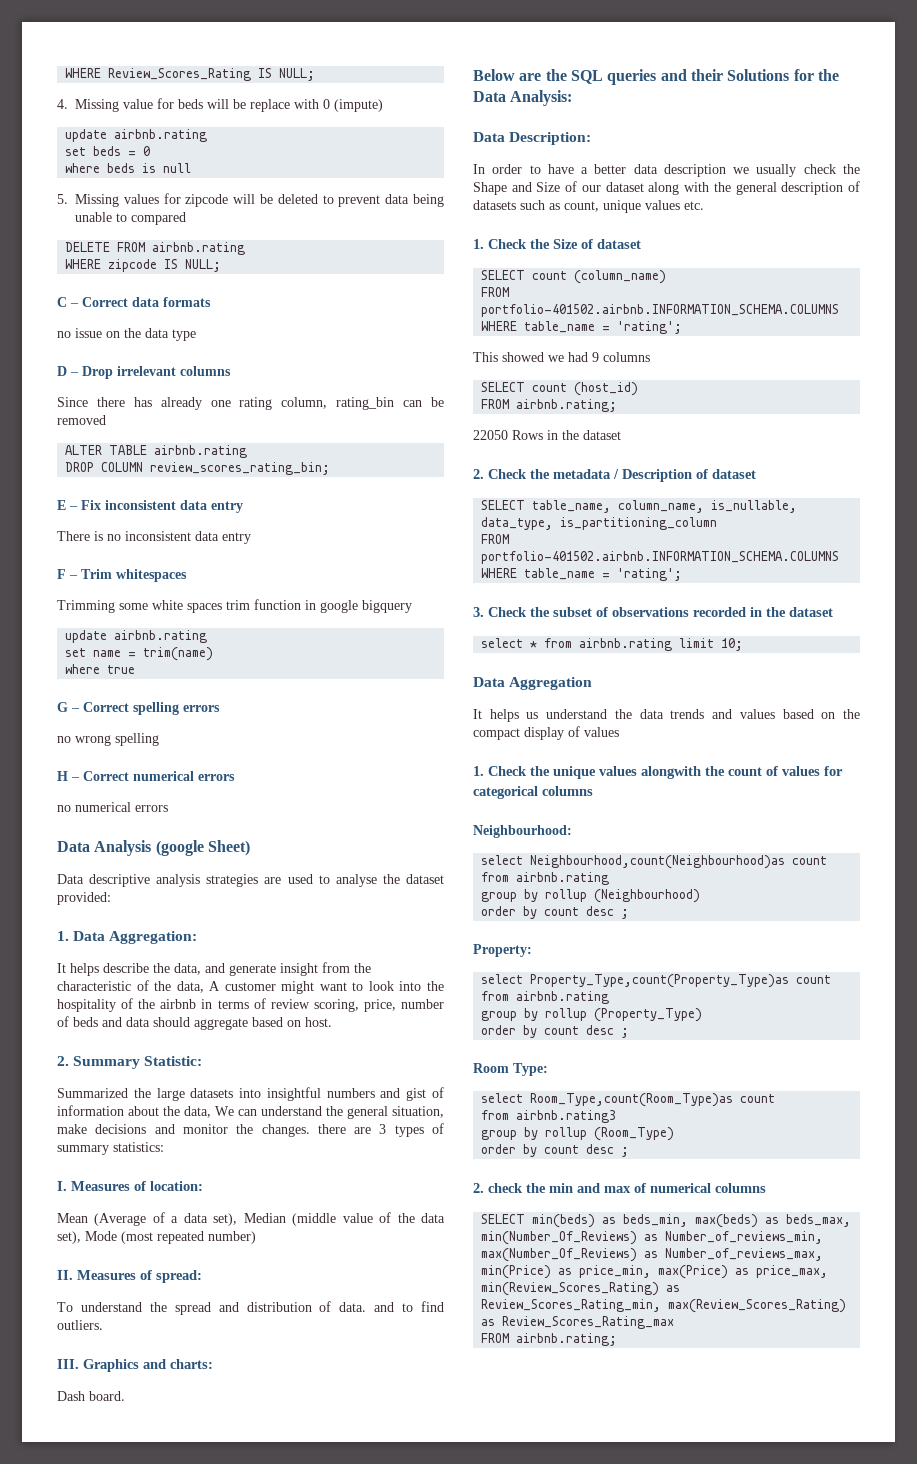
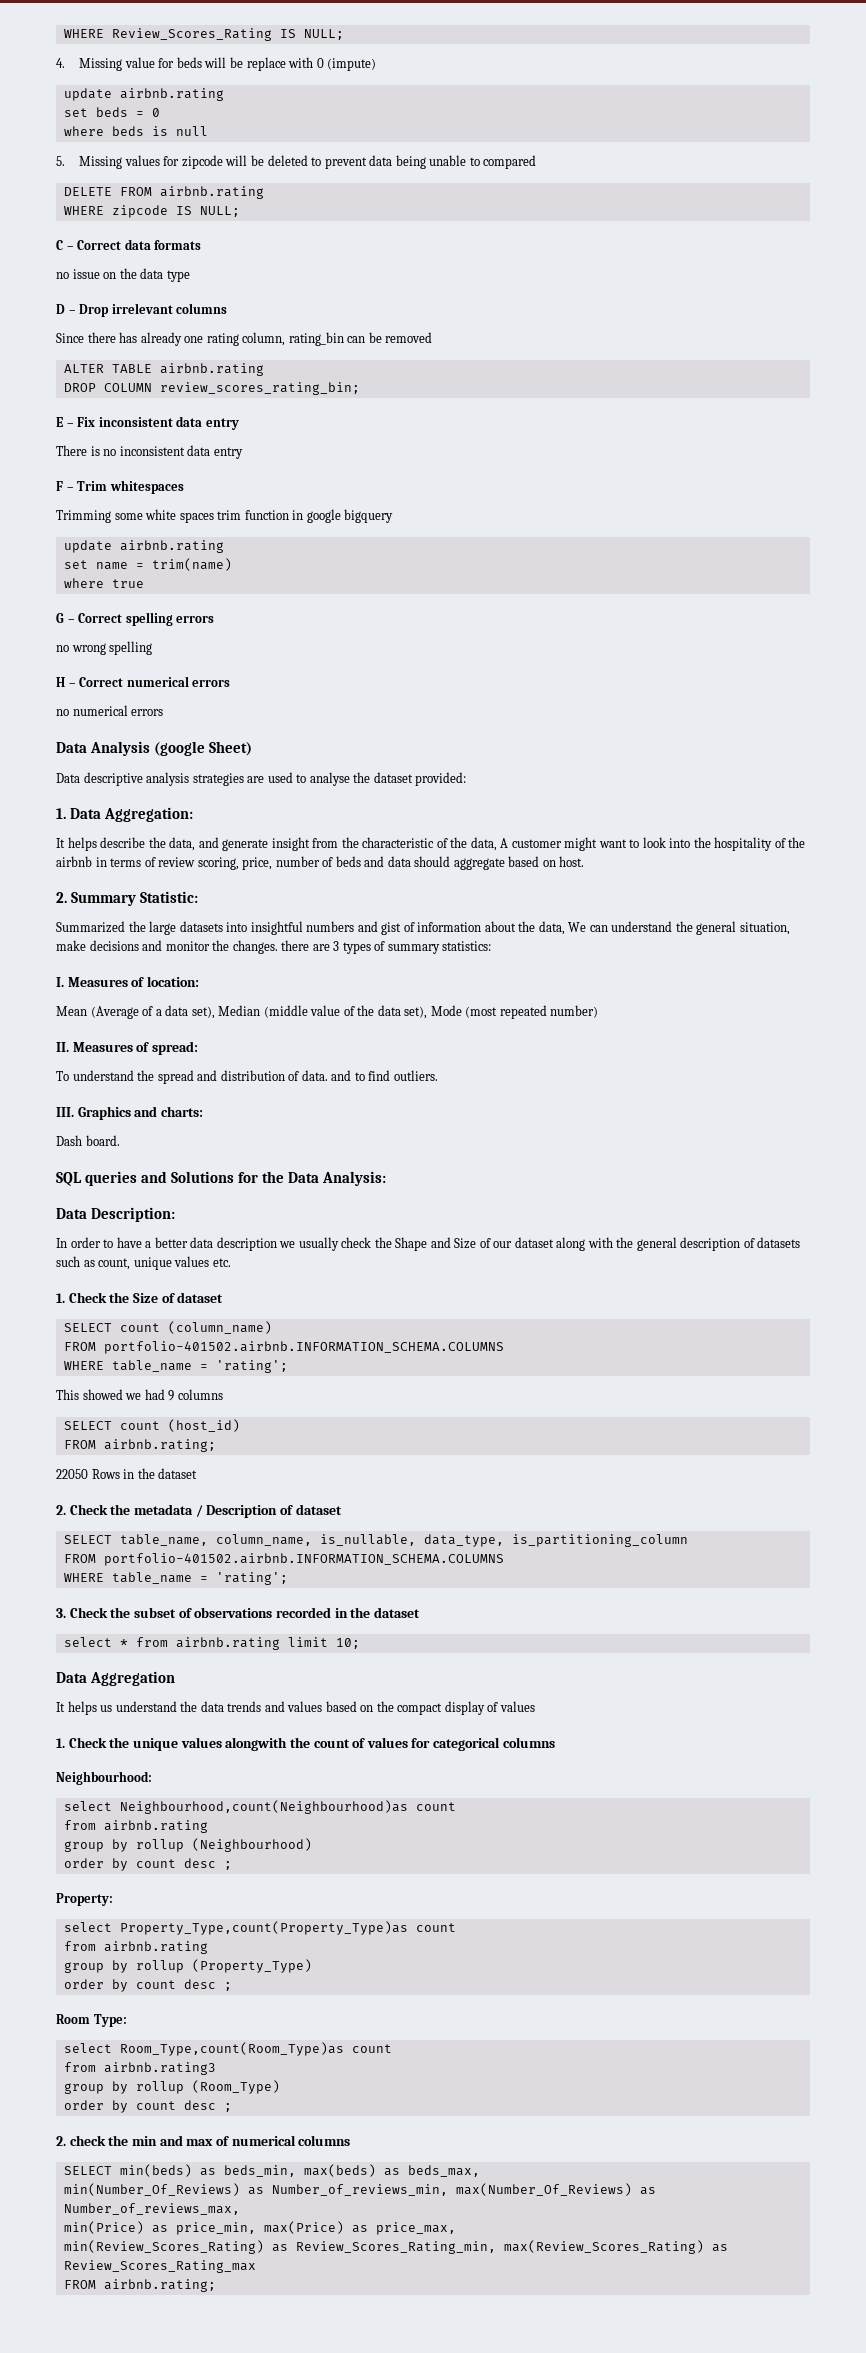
[473,69,567,81] Below are the -> (120, 1140) none
[690,69,723,81] their -> (168, 1177) none

